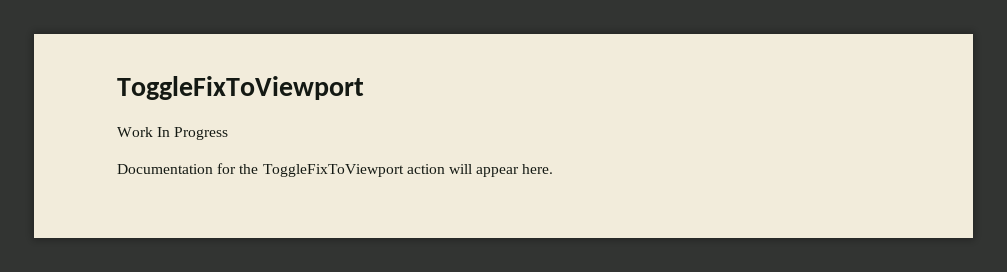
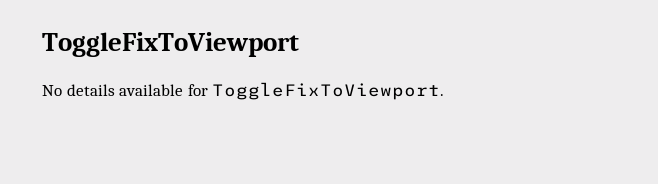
[117,127,229,140] [117,163,554,177] Work In Progress // Documentation for the ToggleFixToViewport action will appear here. -> [42,82,445,100] No details available for ToggleFixToViewport.

